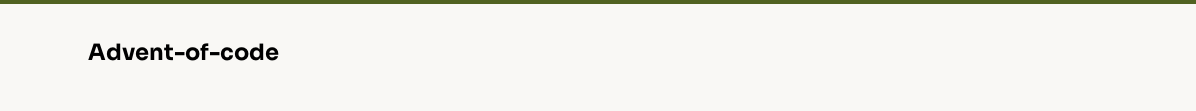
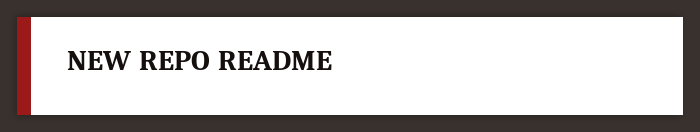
[88,43,279,61] Advent-of-code -> [67,51,332,70] NEW REPO README

